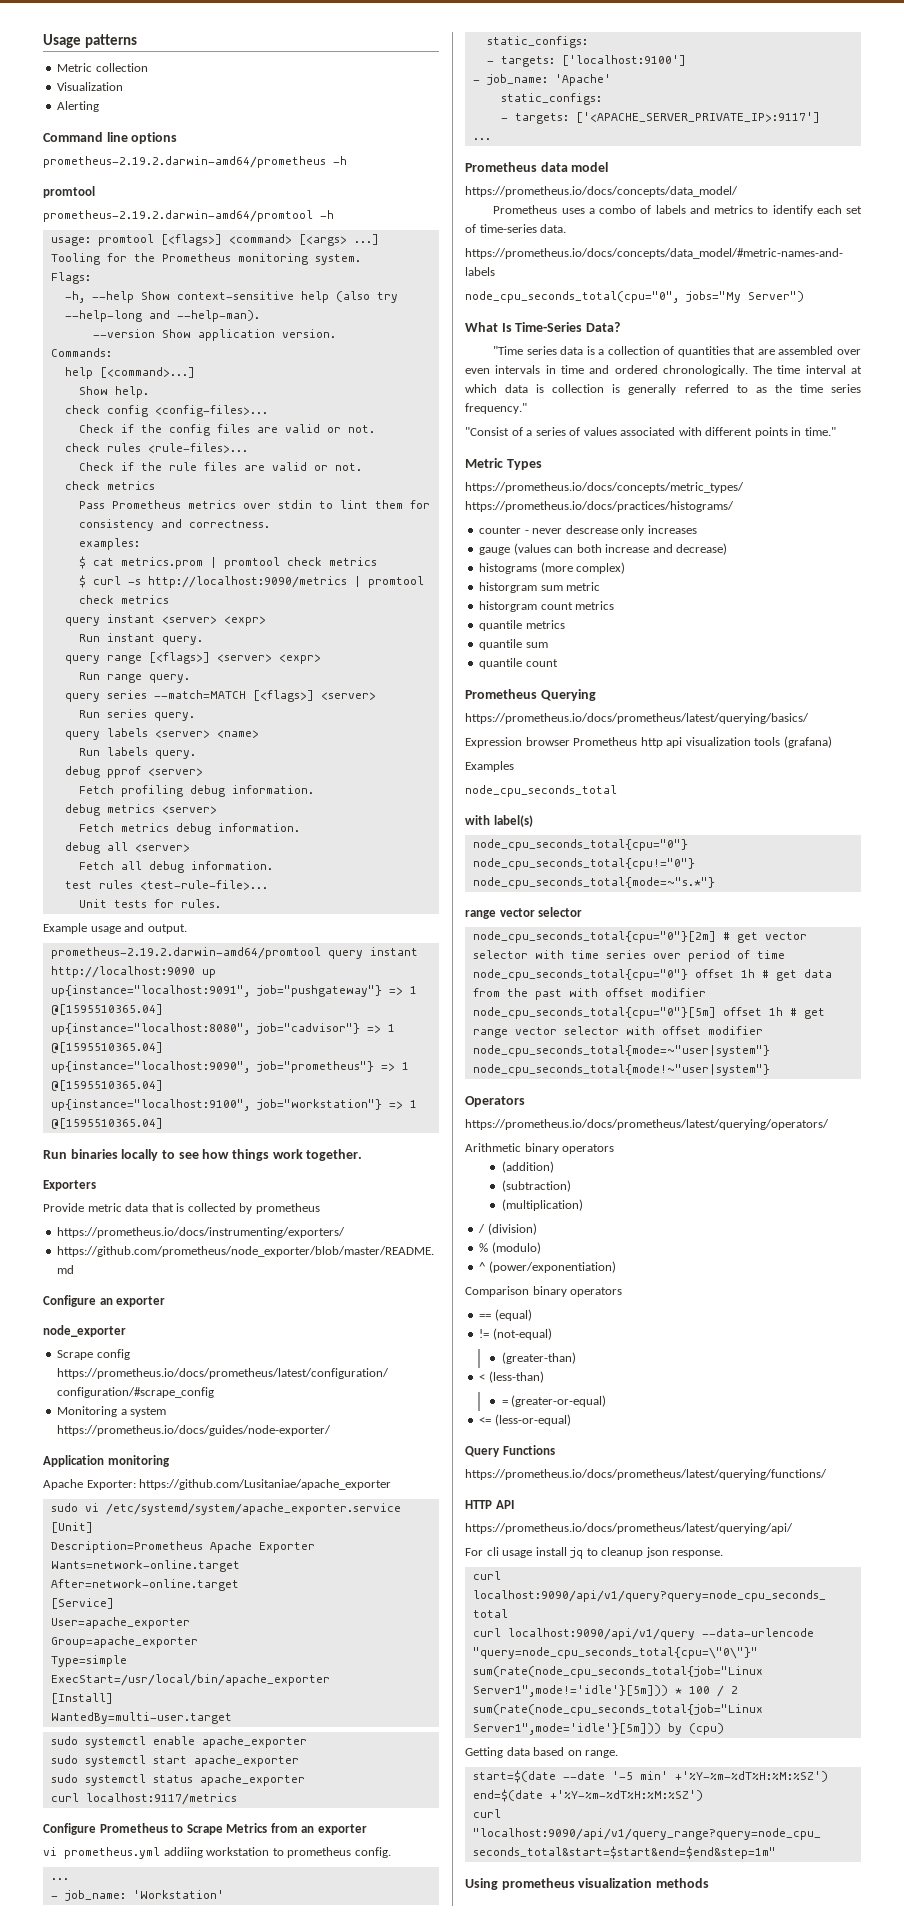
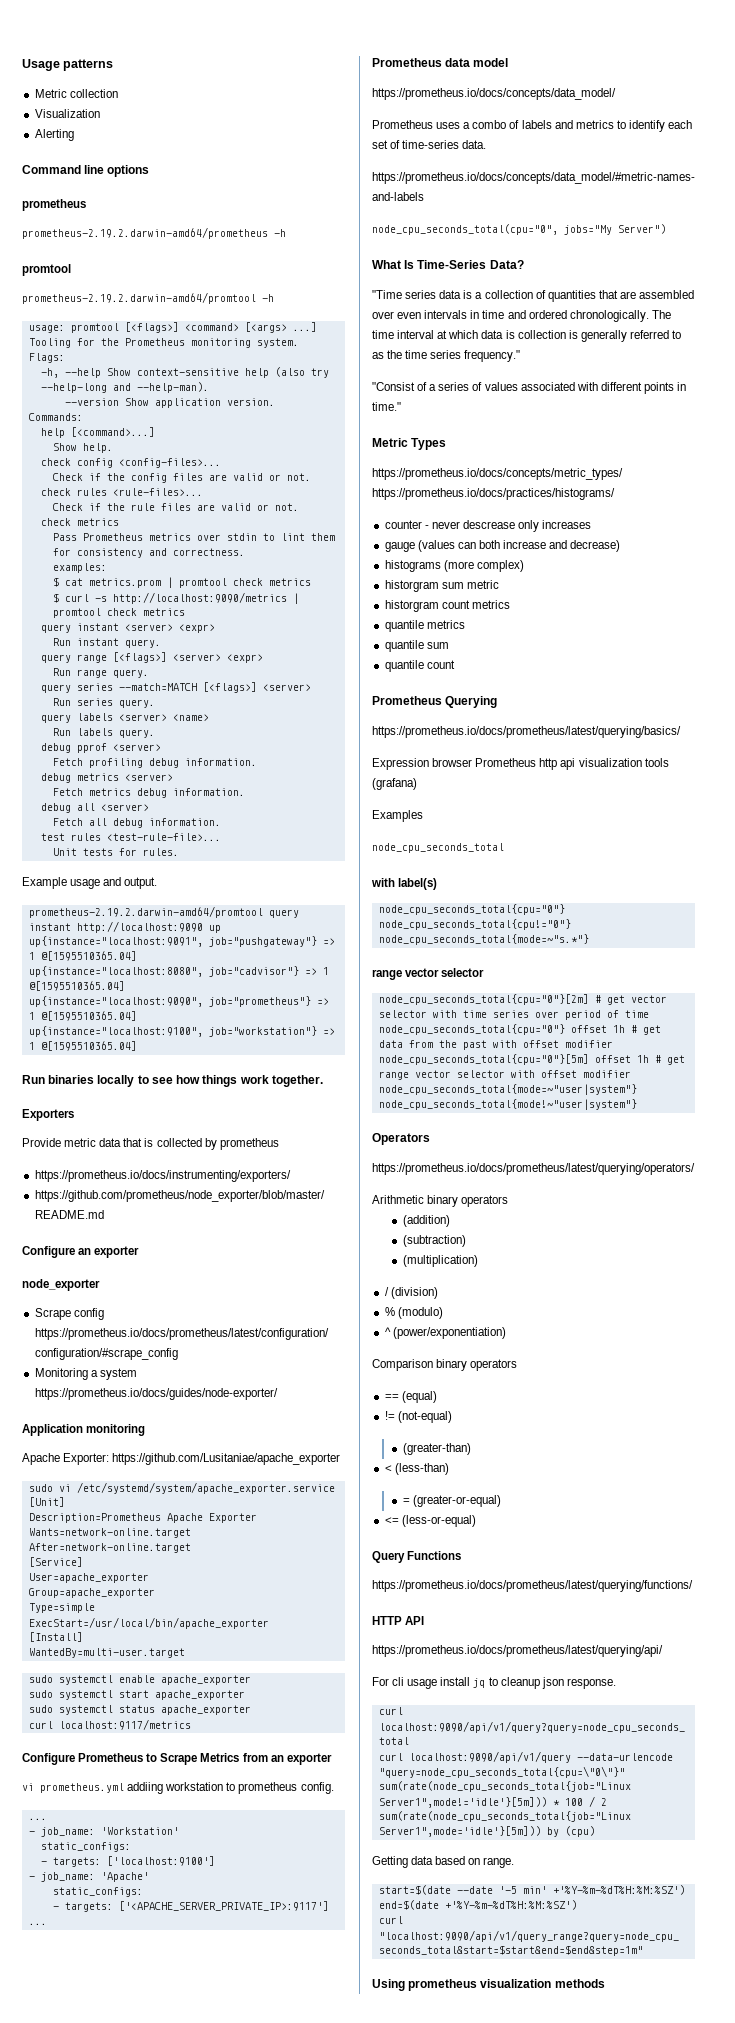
(178, 138) none -> [22,199,86,211] // prometheus

